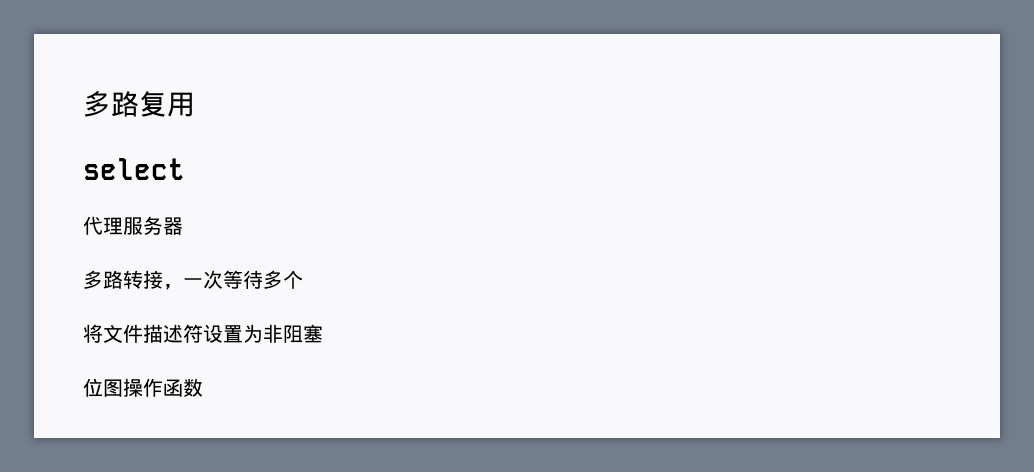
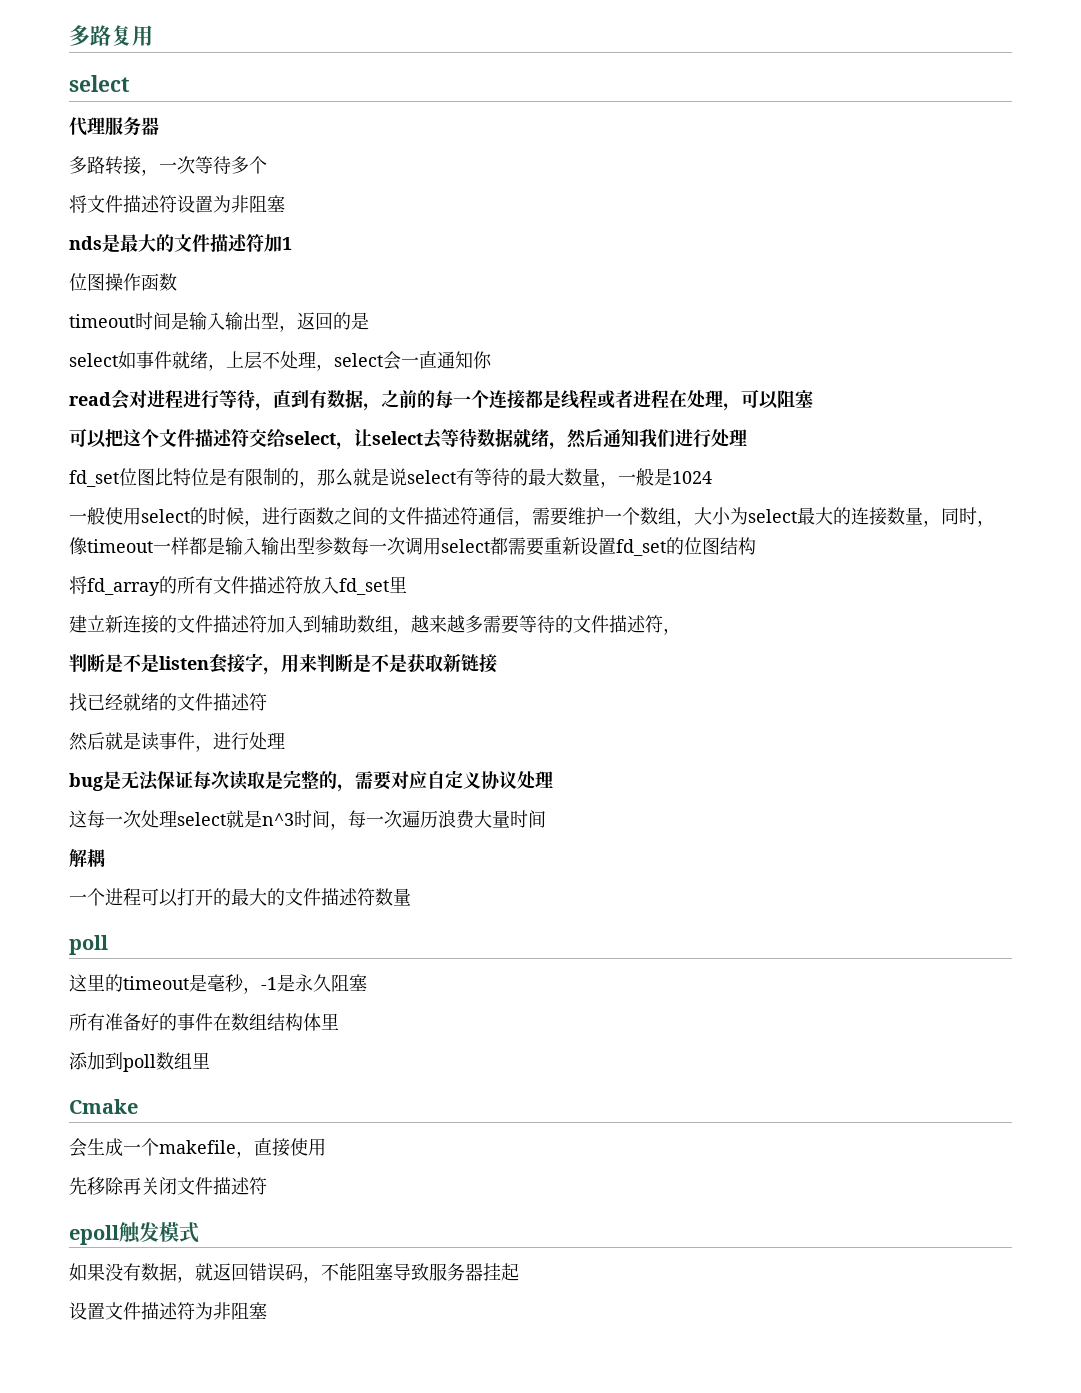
[83,378,203,397] 位图操作函数 -> [69,234,292,253] [69,273,177,291] [69,312,369,332] [69,351,492,371] [69,389,813,411] [69,428,747,450] [69,468,712,488] [69,507,995,527] [69,537,756,556] [69,576,407,596] [69,615,681,635] [69,653,497,675] [69,693,267,712] [69,732,285,752] [69,770,553,792] [69,810,546,830] [69,849,105,867] [69,888,411,907] [69,935,108,955] [69,974,367,994] [69,1013,339,1031] [69,1052,210,1072] [69,1099,138,1114] [69,1138,326,1158] [69,1177,267,1195] [69,1222,199,1245] [69,1263,519,1283] [69,1302,267,1320] nds是最大的文件描述符加1 // 位图操作函数 // timeout时间是输入输出型，返回的是 // select如事件就绪，上层不处理，select会一直通知你 // read会对进程进行等待，直到有数据，之前的每一个连接都是线程或者进程在处理，可以阻塞 // 可以把这个文件描述符交给select，让select去等待数据就绪，然后通知我们进行处理 // fd_set位图比特位是有限制的，那么就是说select有等待的最大数量，一般是1024 // 一般使用select的时候，进行函数之间的文件描述符通信，需要维护一个数组，大小为select最大的连接数量，同时，像timeout一样都是输入输出型参数每一次调用select都需要重新设置fd_set的位图结构 // 将fd_array的所有文件描述符放入fd_set里 // 建立新连接的文件描述符加入到辅助数组，越来越多需要等待的文件描述符， // 判断是不是listen套接字，用来判断是不是获取新链接 // 找已经就绪的文件描述符 // 然后就是读事件，进行处理 // bug是无法保证每次读取是完整的，需要对应自定义协议处理 // 这每一次处理select就是n^3时间，每一次遍历浪费大量时间 // 解耦 // 一个进程可以打开的最大的文件描述符数量 // poll // 这里的timeout是毫秒，-1是永久阻塞 // 所有准备好的事件在数组结构体里 // 添加到poll数组里 // Cmake // 会生成一个makefile，直接使用 // 先移除再关闭文件描述符 // epoll触发模式 // 如果没有数据，就返回错误码，不能阻塞导致服务器挂起 // 设置文件描述符为非阻塞

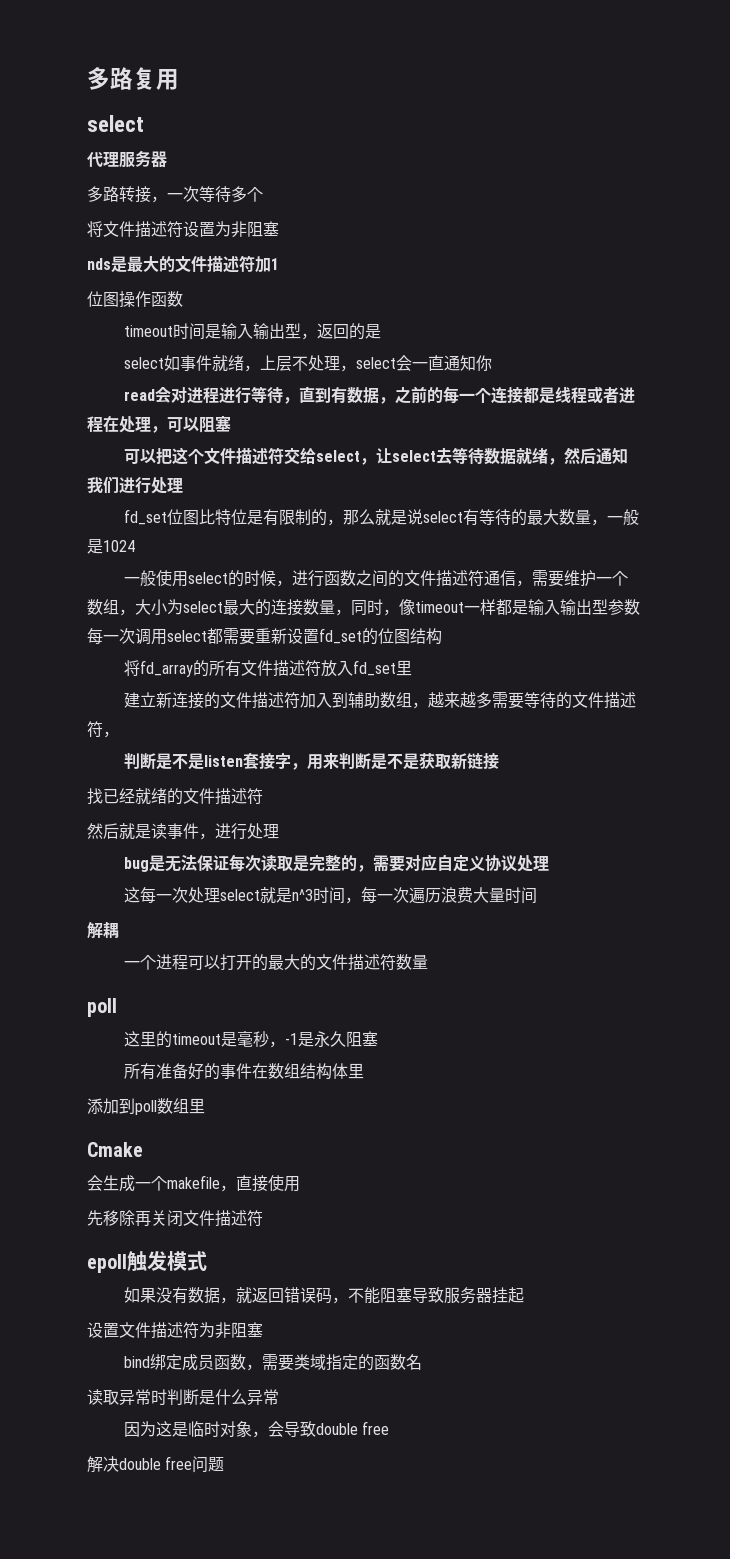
(267, 1310) none -> [124,1354,423,1371] [87,1389,279,1405] [124,1421,390,1438] [87,1456,225,1473] // bind绑定成员函数，需要类域指定的函数名 // 读取异常时判断是什么异常 // 因为这是临时对象，会导致double free // 解决double free问题

